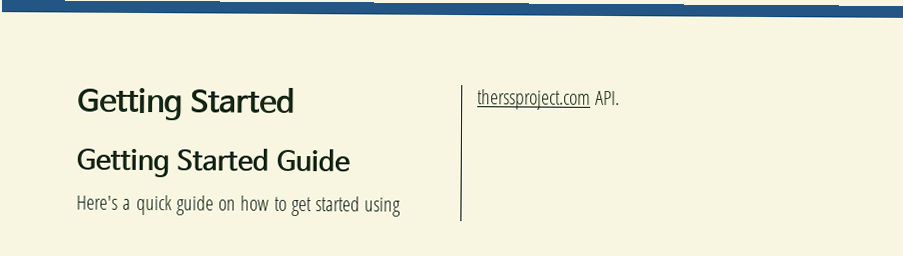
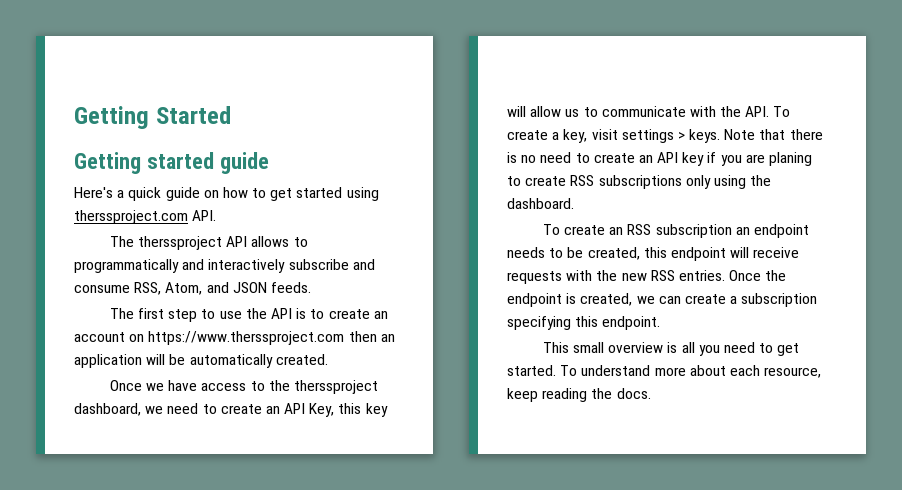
[176,148,350,173] Started Guide -> [146,152,269,174] started guide
(621, 98) none -> [109,236,308,250] [74,259,375,273] [74,282,311,295] [109,308,388,322] [74,331,395,345] [74,354,328,368] [109,380,379,394] [74,403,388,417] [507,106,791,117] [507,129,823,143] [507,152,813,166] [507,175,772,189] [507,198,574,209] [542,224,810,238] [507,247,800,261] [507,270,787,284] [507,293,818,307] [507,316,661,330] [542,342,800,356] [507,365,822,378] [507,388,651,402] // The therssproject API allows to programmatically and interactively subscribe and consume RSS, Atom, and JSON feeds. // The first step to use the API is to create an account on https://www.therssproject.com then an application will be automatically created. // Once we have access to the therssproject dashboard, we need to create an API Key, this key will allow us to communicate with the API. To create a key, visit settings > keys. Note that there is no need to create an API key if you are planing to create RSS subscriptions only using the dashboard. // To create an RSS subscription an endpoint needs to be created, this endpoint will receive requests with the new RSS entries. Once the endpoint is created, we can create a subscription specifying this endpoint. // This small overview is all you need to get started. To understand more about each resource, keep reading the docs.

